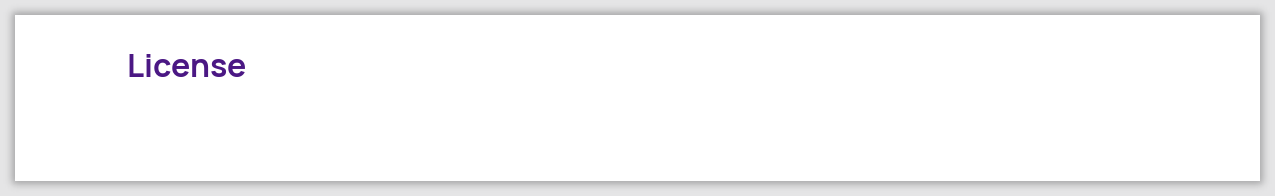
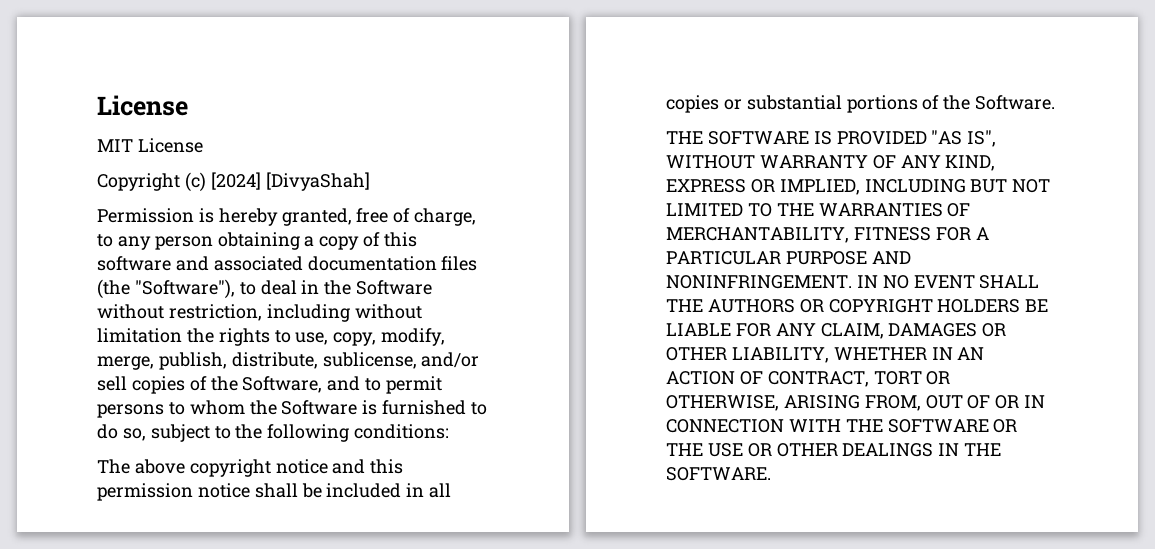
[127,54,246,77] License -> [97,95,188,116] [97,138,203,153] [97,172,370,192] [97,208,477,226] [97,232,418,250] [97,256,478,271] [97,279,433,299] [97,304,422,322] [97,328,446,346] [97,352,480,370] [97,376,443,394] [97,400,488,418] [97,424,450,442] [97,459,404,477] [97,483,452,501] [666,95,1056,113] [666,130,997,147] [666,155,996,171] [666,179,1051,195] [666,203,971,217] [666,227,989,243] [666,251,911,265] [666,275,1040,289] [666,299,1049,313] [666,323,1007,339] [666,347,985,363] [666,371,951,387] [666,395,1046,411] [666,419,1018,433] [666,443,1002,457] [666,467,771,481] License // MIT License // Copyright (c) [2024] [DivyaShah] // Permission is hereby granted, free of charge, to any person obtaining a copy of this software and associated documentation files (the "Software"), to deal in the Software without restriction, including without limitation the rights to use, copy, modify, merge, publish, distribute, sublicense, and/or sell copies of the Software, and to permit persons to whom the Software is furnished to do so, subject to the following conditions: // The above copyright notice and this permission notice shall be included in all copies or substantial portions of the Software. // THE SOFTWARE IS PROVIDED "AS IS", WITHOUT WARRANTY OF ANY KIND, EXPRESS OR IMPLIED, INCLUDING BUT NOT LIMITED TO THE WARRANTIES OF MERCHANTABILITY, FITNESS FOR A PARTICULAR PURPOSE AND NONINFRINGEMENT. IN NO EVENT SHALL THE AUTHORS OR COPYRIGHT HOLDERS BE LIABLE FOR ANY CLAIM, DAMAGES OR OTHER LIABILITY, WHETHER IN AN ACTION OF CONTRACT, TORT OR OTHERWISE, ARISING FROM, OUT OF OR IN CONNECTION WITH THE SOFTWARE OR THE USE OR OTHER DEALINGS IN THE SOFTWARE.

